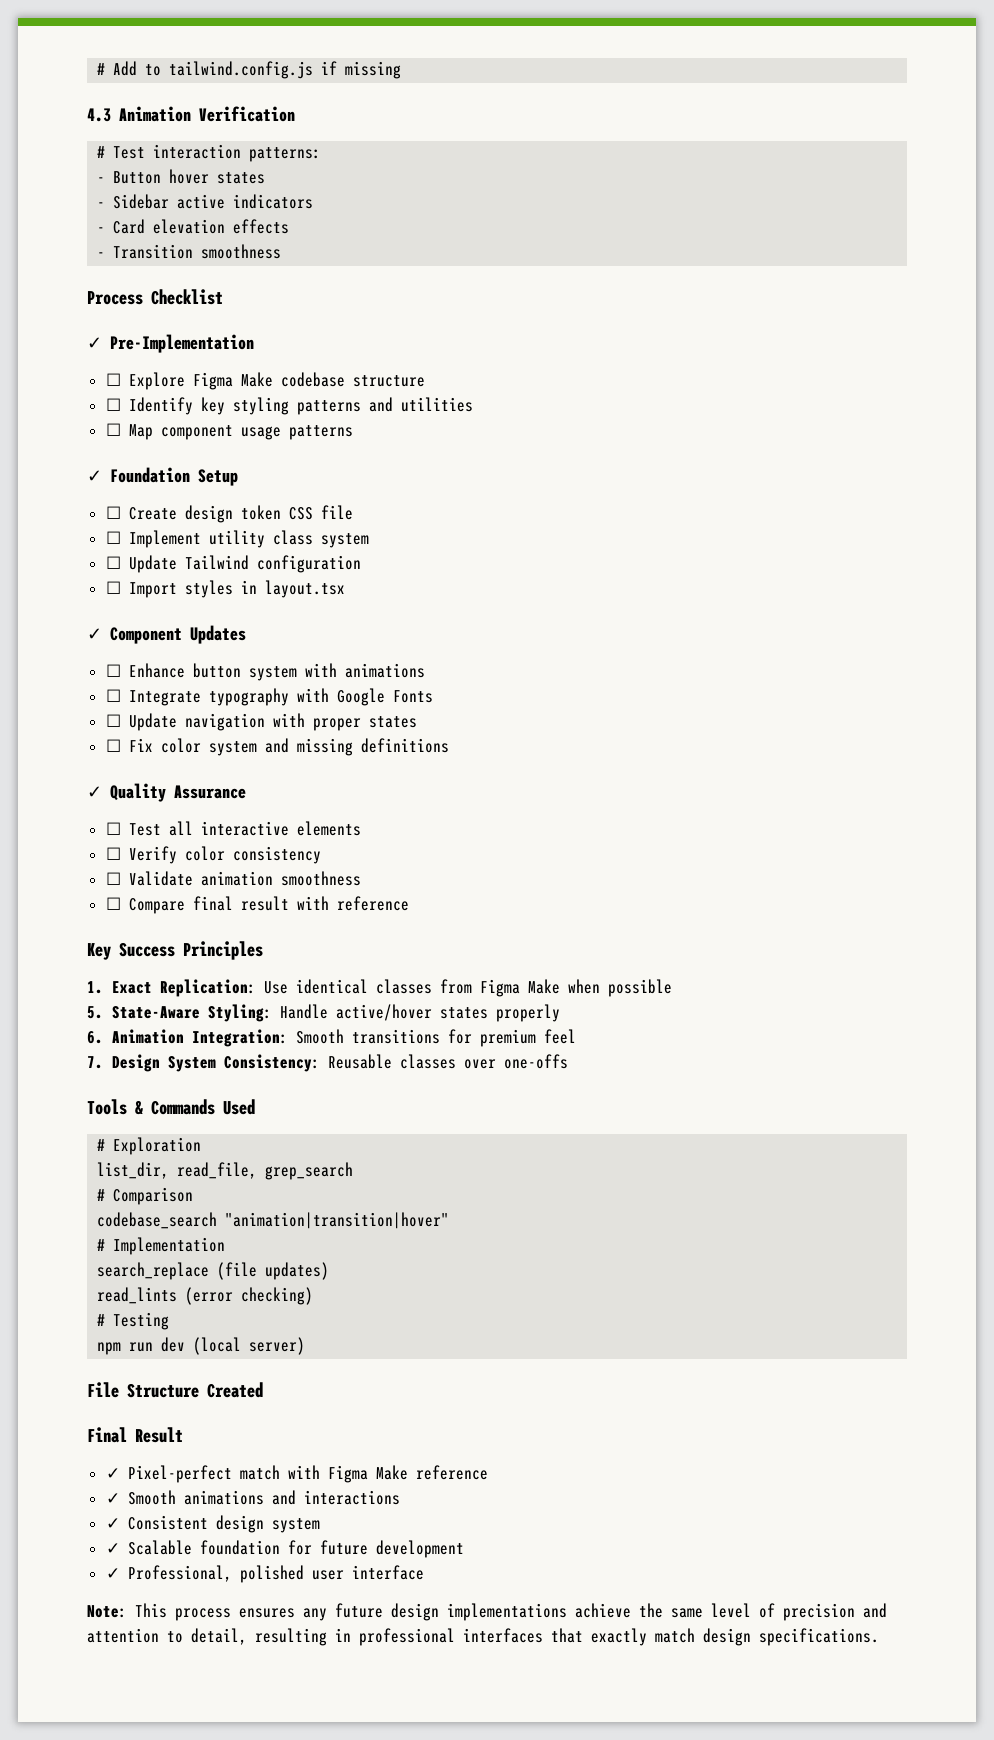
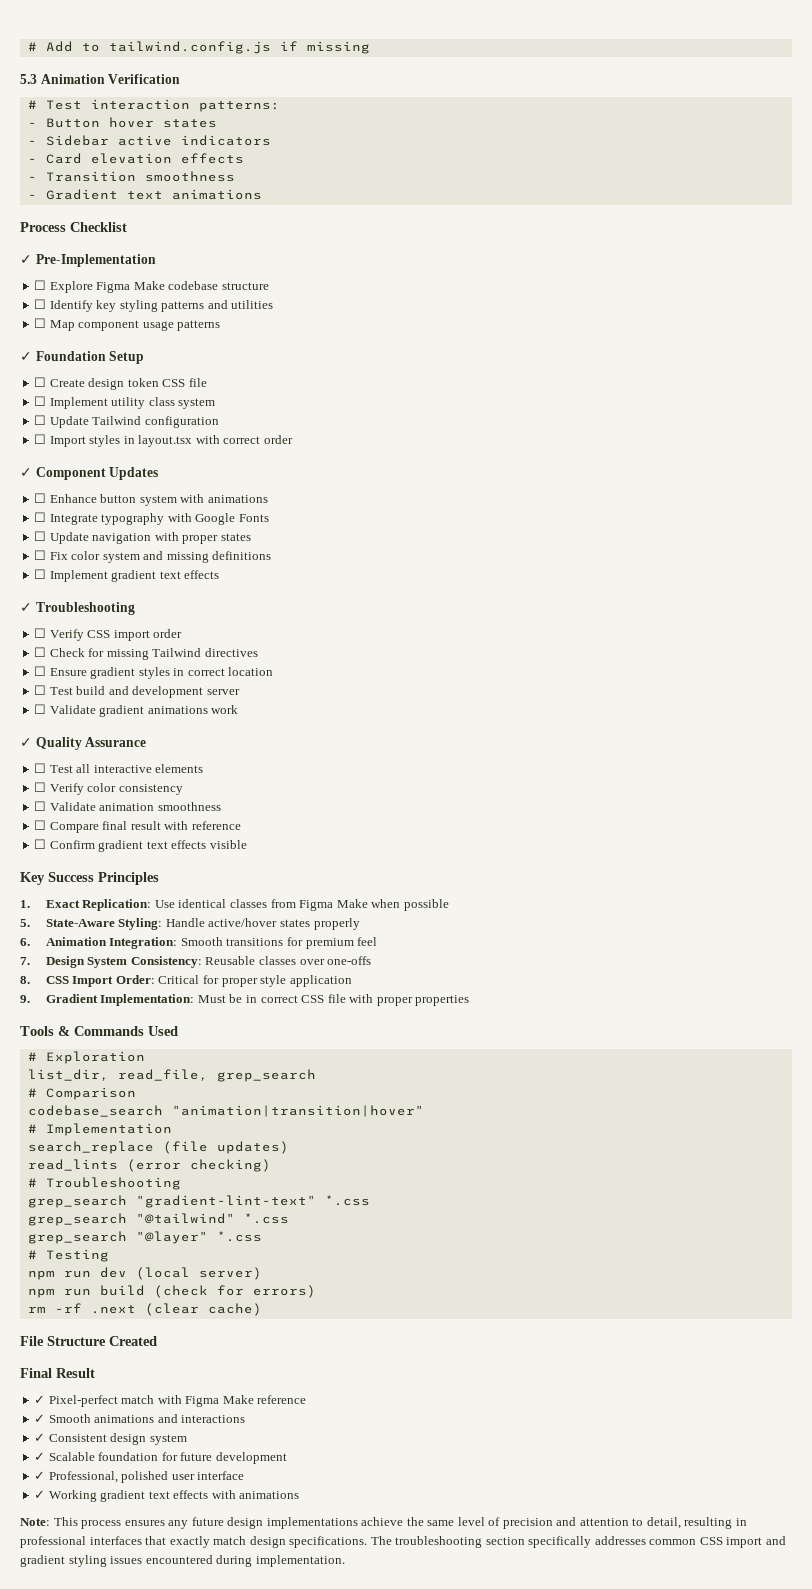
[87,108,111,122] 4.3 -> [20,74,37,84] 5.3
(282, 251) none -> [27,189,262,200] // - Gradient text animations
(345, 589) none -> [195,435,293,444] with correct order
(449, 745) none -> [34,569,220,582] [20,602,135,615] [34,628,183,641] [34,647,258,660] [34,666,274,679] [34,685,240,698] [34,704,239,717] // ☐ Implement gradient text effects // ✓ Troubleshooting // ☐ Verify CSS import order // ☐ Check for missing Tailwind directives // ☐ Ensure gradient styles in correct location // ☐ Test build and development server // ☐ Validate gradient animations work
(409, 903) none -> [34,839,247,852] // ☐ Confirm gradient text effects visible
(568, 1061) none -> [20,975,352,987] [20,994,470,1006] // 8. CSS Import Order: Critical for proper style application // 9. Gradient Implementation: Must be in correct CSS file with proper properties
(314, 1296) none -> [27,1177,181,1190] [27,1195,370,1208] [27,1213,289,1226] [27,1231,262,1244] // # Troubleshooting // grep_search "gradient-lint-text" *.css // grep_search "@tailwind" *.css // grep_search "@layer" *.css
(306, 1346) none -> [27,1285,316,1298] [27,1303,262,1316] // npm run build (check for errors) // rm -rf .next (clear cache)
(424, 1572) none -> [34,1490,300,1502] // ✓ Working gradient text effects with animations
(879, 1637) none -> [370,1536,786,1548] [20,1555,345,1567] The troubleshooting section specifically addresses common CSS import and gradient styling issues encountered during implementation.

